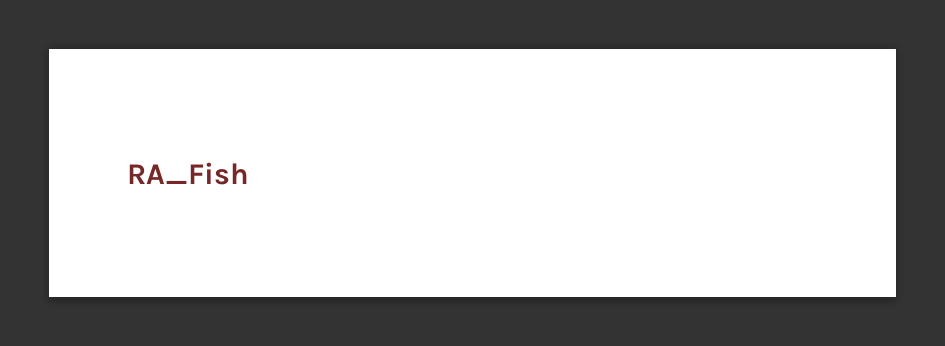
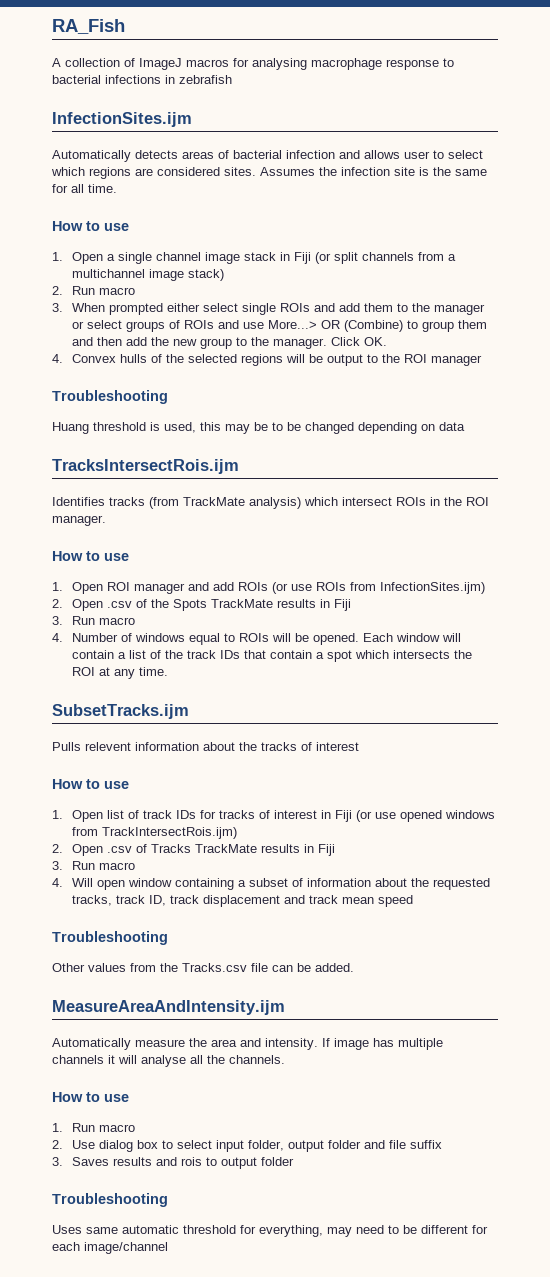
(249, 173) none -> [52,58,454,70] [52,75,232,84] [52,112,192,127] [52,150,483,162] [51,167,487,179] [52,184,117,193] [52,221,129,231] [52,252,457,264] [72,269,225,281] [52,286,136,295] [52,303,486,315] [72,320,488,332] [72,337,388,349] [52,354,483,366] [52,390,168,404] [52,422,465,434] [52,459,239,474] [52,497,489,509] [52,515,106,526] [52,551,129,561] [52,582,486,594] [52,599,352,611] [52,616,136,625] [52,633,462,645] [72,650,473,662] [72,667,169,679] [52,704,189,719] [52,742,359,751] [52,779,129,789] [52,810,496,822] [72,827,238,839] [52,844,336,856] [52,861,136,870] [52,878,491,890] [72,895,414,907] [52,931,168,945] [52,963,354,972] [52,1000,285,1015] [52,1038,443,1050] [52,1055,285,1067] [52,1092,129,1102] [52,1123,136,1132] [52,1140,443,1152] [52,1157,295,1169] [52,1193,168,1207] [52,1225,488,1237] [52,1242,168,1254] // A collection of ImageJ macros for analysing macrophage response to bacterial infections in zebrafish // InfectionSites.ijm // Automatically detects areas of bacterial infection and allows user to select which regions are considered sites. Assumes the infection site is the same for all time. // How to use // 1. Open a single channel image stack in Fiji (or split channels from a multichannel image stack) // 2. Run macro // 3. When prompted either select single ROIs and add them to the manager or select groups of ROIs and use More...> OR (Combine) to group them and then add the new group to the manager. Click OK. // 4. Convex hulls of the selected regions will be output to the ROI manager // Troubleshooting // Huang threshold is used, this may be to be changed depending on data // TracksIntersectRois.ijm // Identifies tracks (from TrackMate analysis) which intersect ROIs in the ROI manager. // How to use // 1. Open ROI manager and add ROIs (or use ROIs from InfectionSites.ijm) // 2. Open .csv of the Spots TrackMate results in Fiji // 3. Run macro // 4. Number of windows equal to ROIs will be opened. Each window will contain a list of the track IDs that contain a spot which intersects the ROI at any time. // SubsetTracks.ijm // Pulls relevent information about the tracks of interest // How to use // 1. Open list of track IDs for tracks of interest in Fiji (or use opened windows from TrackIntersectRois.ijm) // 2. Open .csv of Tracks TrackMate results in Fiji // 3. Run macro // 4. Will open window containing a subset of information about the requested tracks, track ID, track displacement and track mean speed // Troubleshooting // Other values from the Tracks.csv file can be added. // MeasureAreaAndIntensity.ijm // Automatically measure the area and intensity. If image has multiple channels it will analyse all the channels. // How to use // 1. Run macro // 2. Use dialog box to select input folder, output folder and file suffix // 3. Saves results and rois to output folder // Troubleshooting // Uses same automatic threshold for everything, may need to be different for each image/channel

